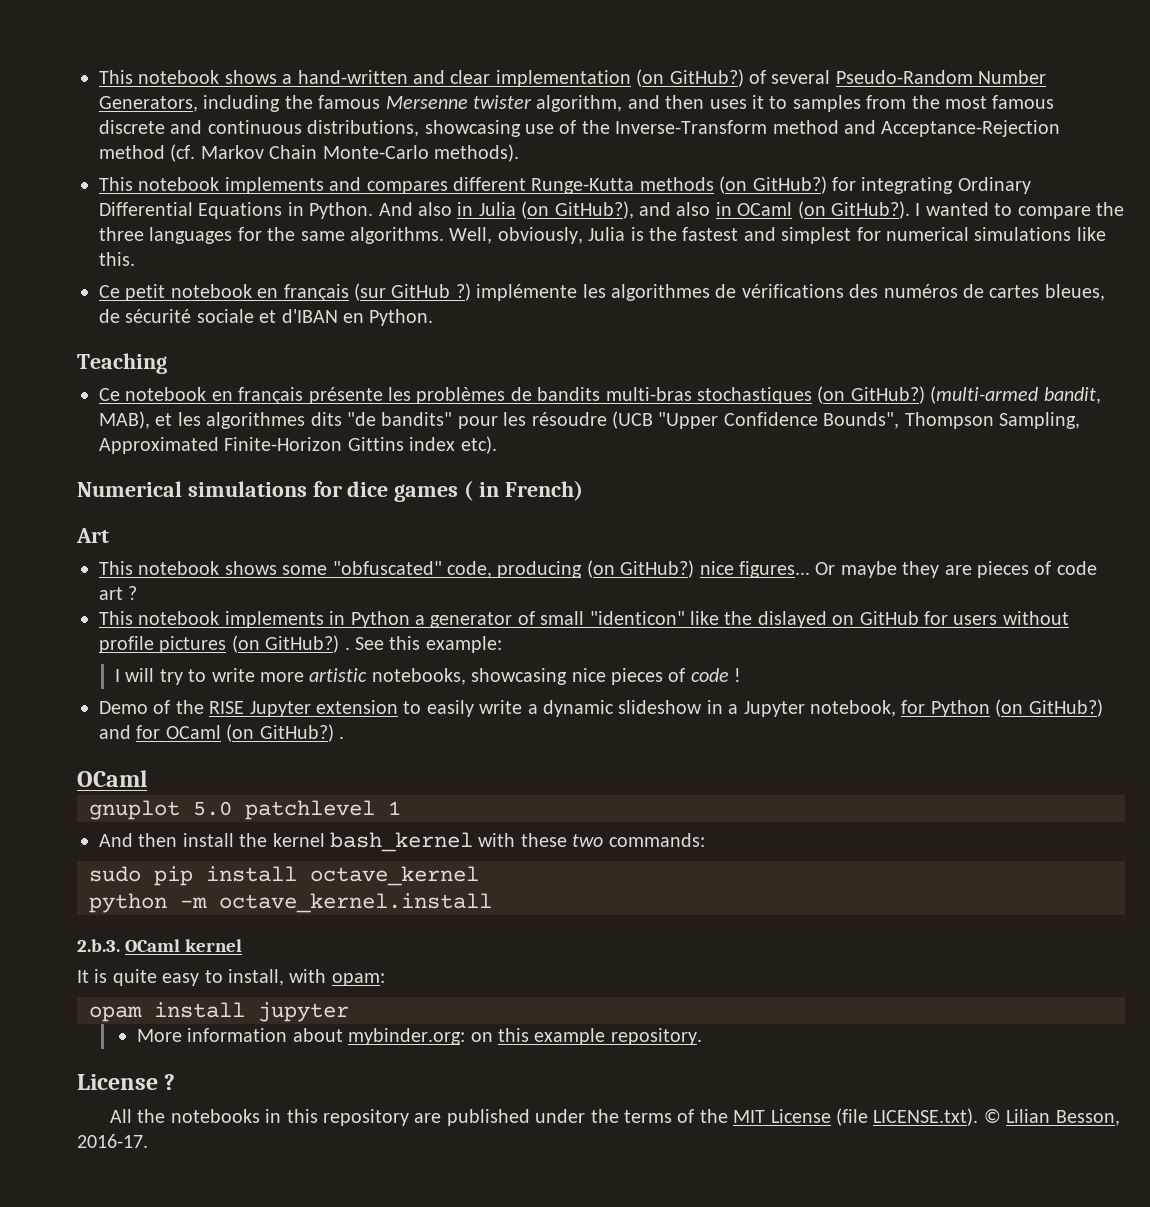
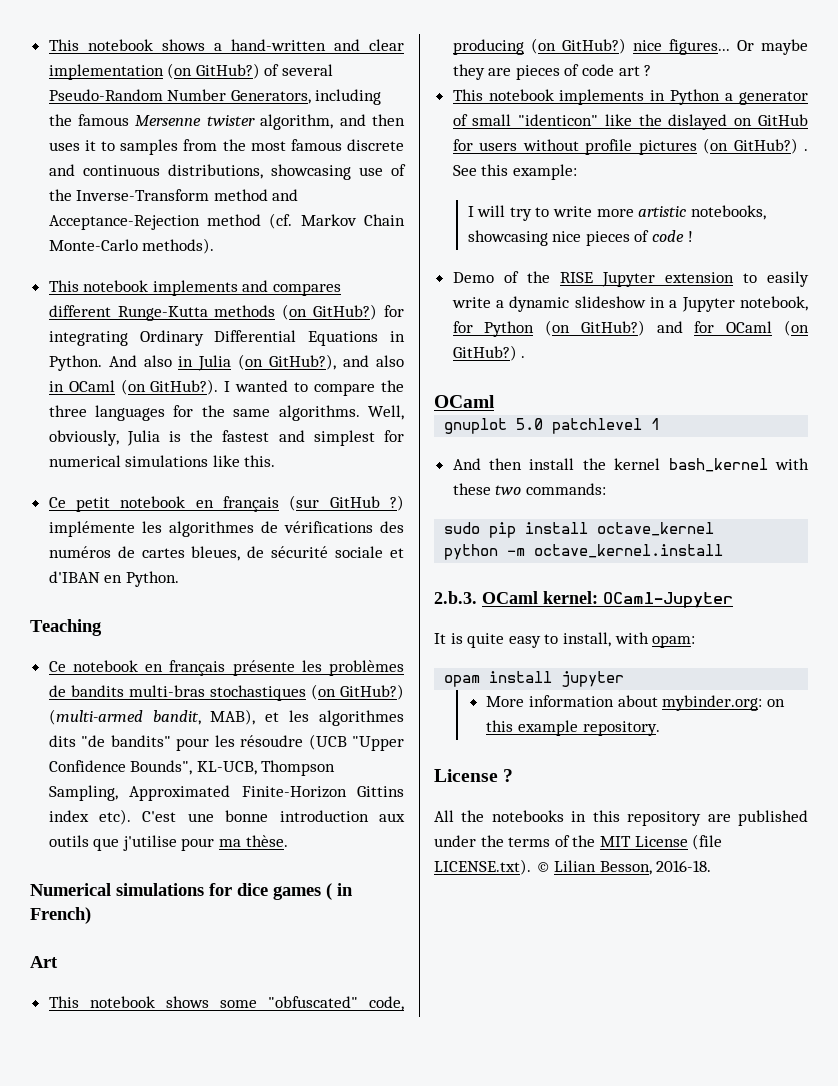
(900, 420) none -> [196,761,257,775] KL-UCB,
(497, 445) none -> [142,810,405,822] [48,835,288,851] C'est une bonne introduction aux outils que j'utilise pour ma thèse.
[185,939,243,952] kernel -> [543,591,733,608] kernel: OCaml-Jupyter
[77,1134,148,1148] 2016-17. -> [656,860,712,872] 2016-18.

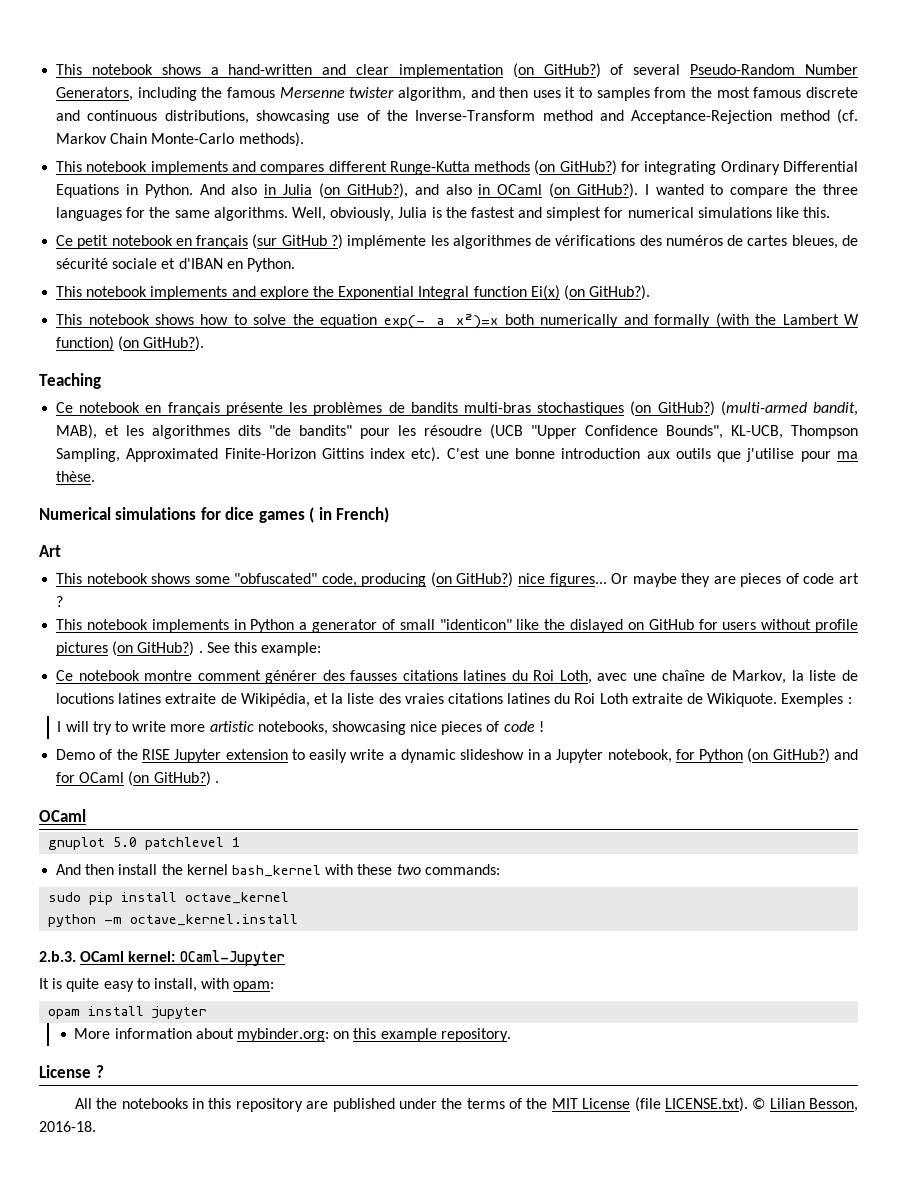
(179, 579) none -> [56,285,651,300] [56,313,859,329] [56,336,205,351] // This notebook implements and explore the Exponential Integral function Ei(x) (on GitHub?). // This notebook shows how to solve the equation exp(- a x²)=x both numerically and formally (with the Lambert W function) (on GitHub?).
(577, 172) none -> [56,670,858,684] [56,693,852,707] // Ce notebook montre comment générer des fausses citations latines du Roi Loth, avec une chaîne de Markov, la liste de locutions latines extraite de Wikipédia, et la liste des vraies citations latines du Roi Loth extraite de Wikiquote. Exemples :

